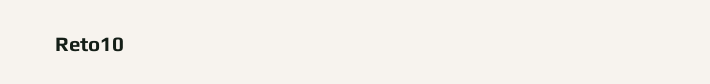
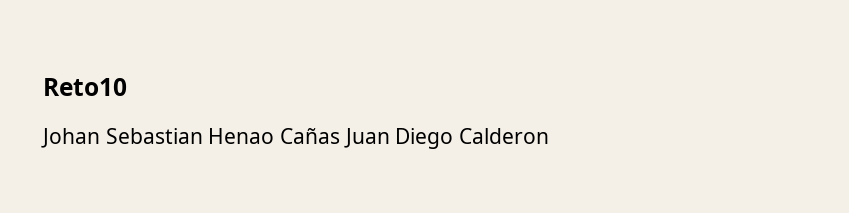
(124, 44) none -> [41,128,550,149] // Johan Sebastian Henao Cañas Juan Diego Calderon

